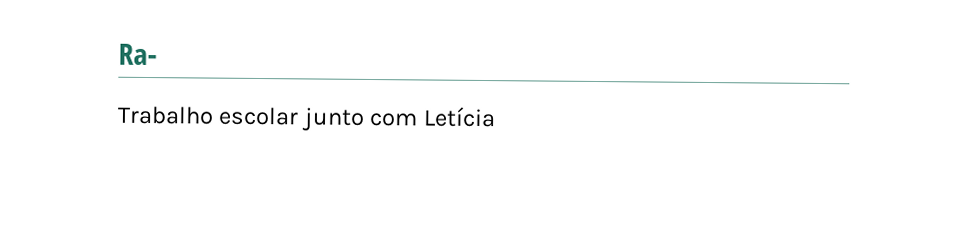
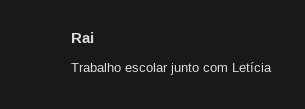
[118,43,157,66] Ra- -> [71,32,94,43] Rai

